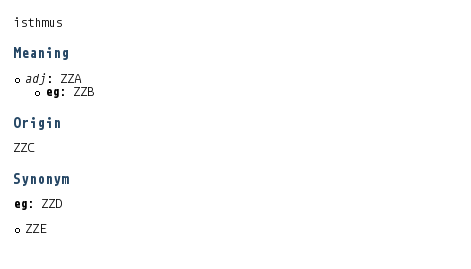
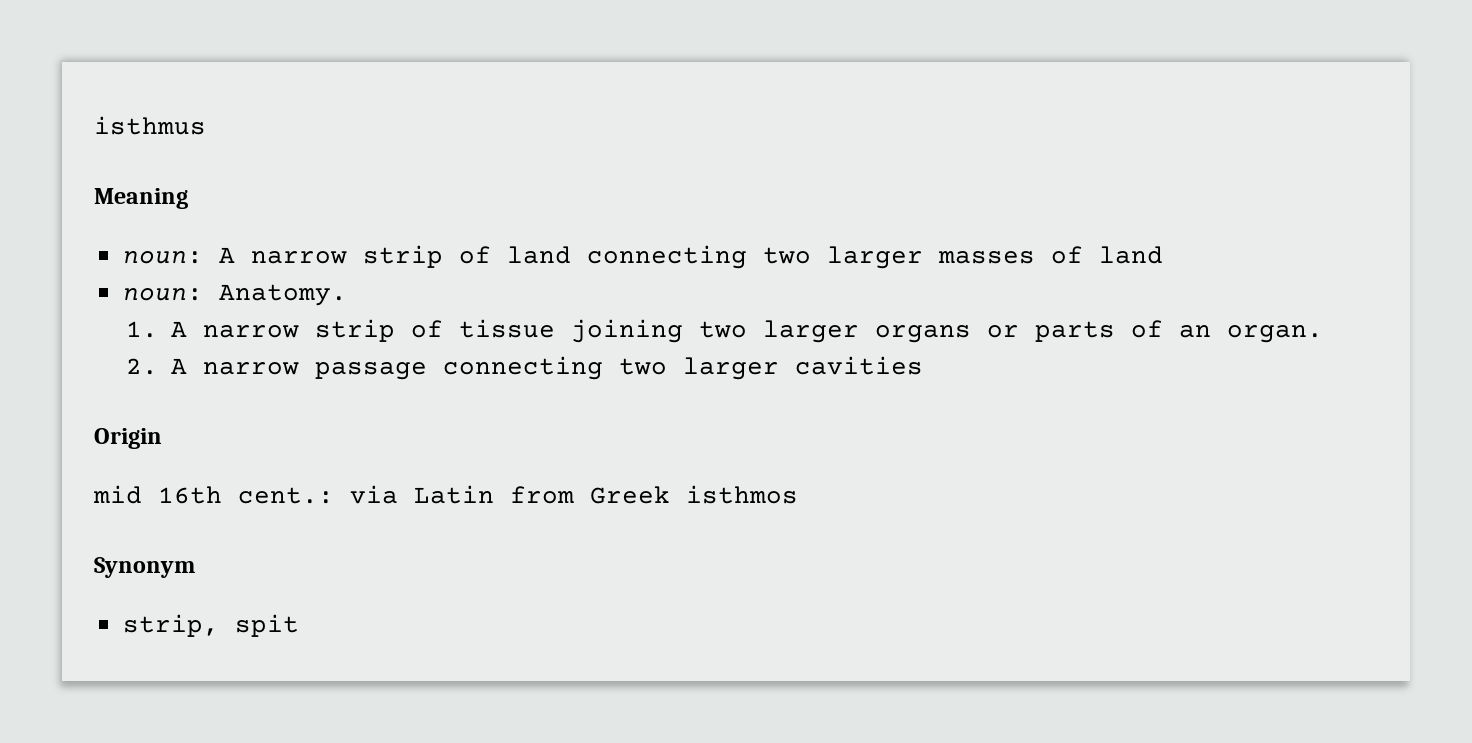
[24,73,82,85] [44,87,94,98] [13,117,61,130] [13,143,35,152] [13,173,69,186] [13,199,62,210] [24,224,47,233] adj: ZZA // eg: ZZB // Origin // ZZC // Synonym // eg: ZZD // ZZE -> [122,245,1163,269] [122,284,347,306] [125,319,1323,343] [125,356,923,380] [94,428,162,449] [93,485,798,504] [94,557,195,578] [122,614,299,637] noun: A narrow strip of land connecting two larger masses of land // noun: Anatomy. // 1. A narrow strip of tissue joining two larger organs or parts of an organ. // 2. A narrow passage connecting two larger cavities // Origin // mid 16th cent.: via Latin from Greek isthmos // Synonym // strip, spit

